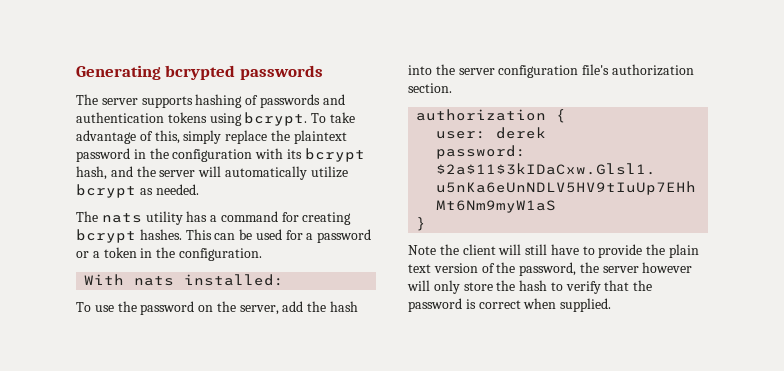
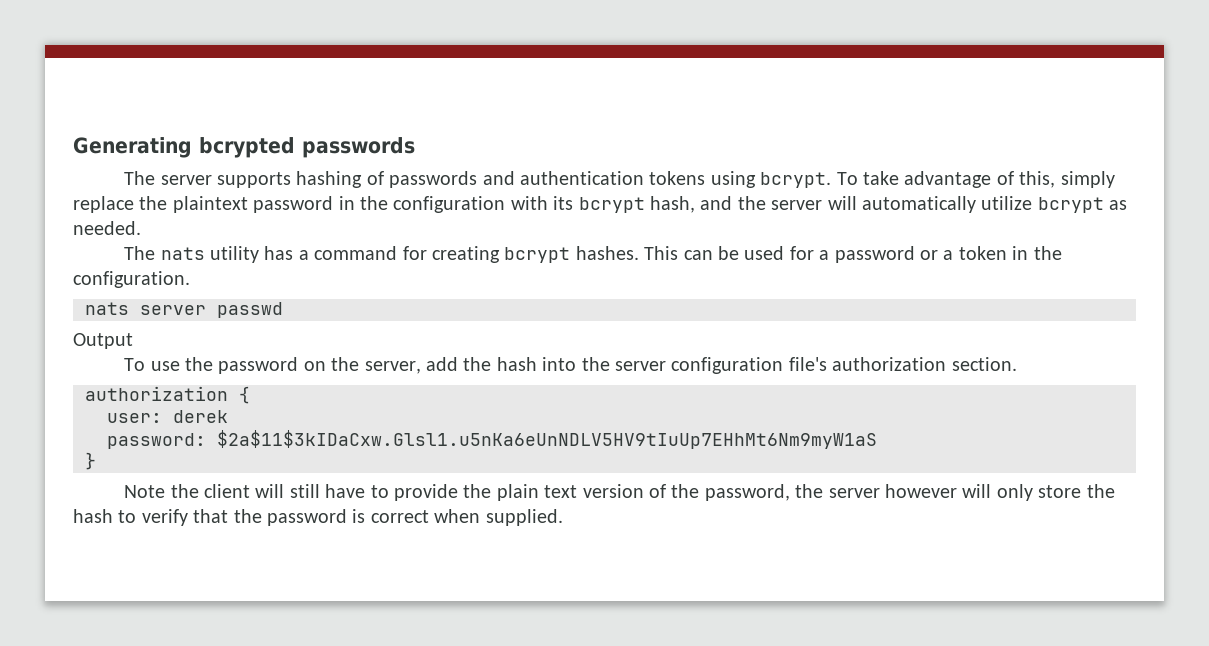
[84,274,285,286] With nats installed: -> [85,302,283,318] [73,333,133,349] nats server passwd // Output

